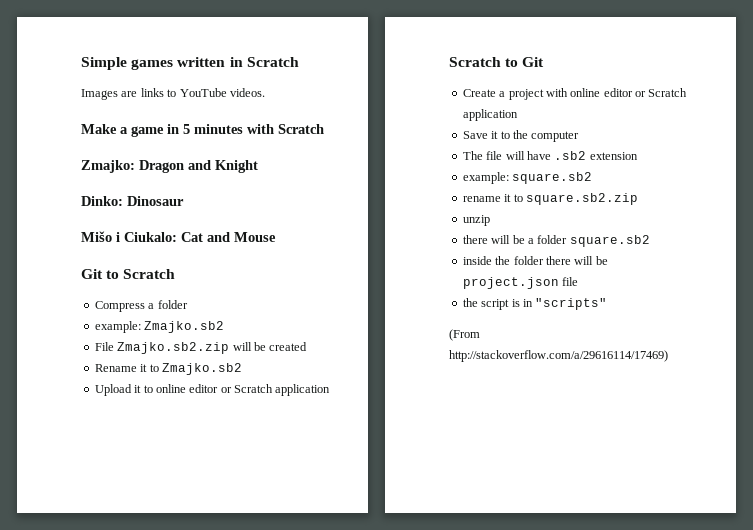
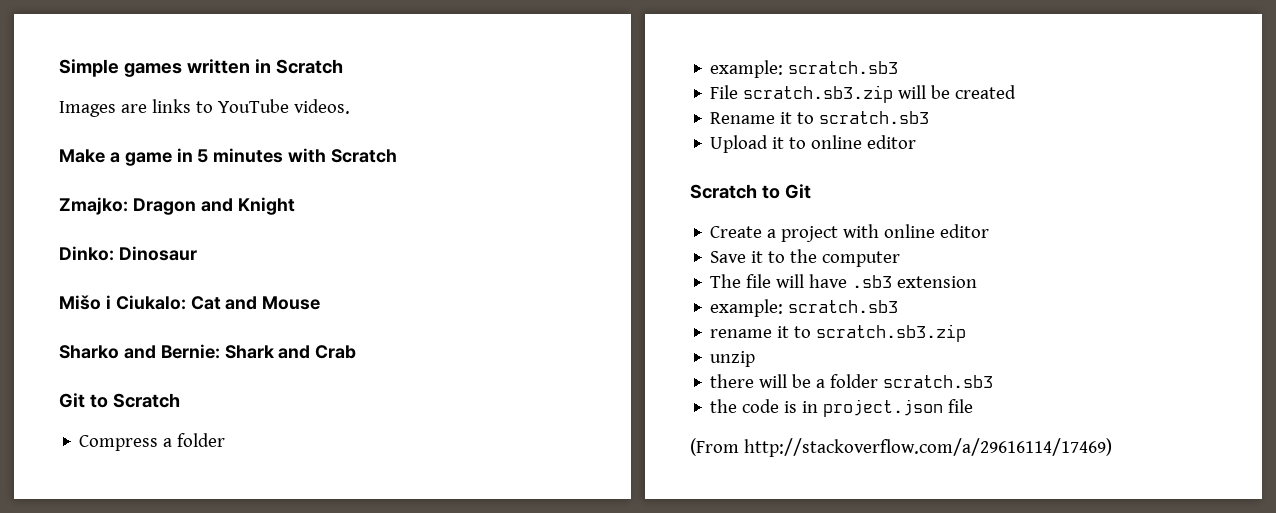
(276, 237) none -> [59,344,357,359] // Sharko and Bernie: Shark and Crab
[144,321,225,333] Zmajko.sb2 -> [788,61,899,74] scratch.sb3
[117,342,230,354] Zmajko.sb2.zip -> [743,85,894,103] scratch.sb3.zip
[161,363,242,375] Zmajko.sb2 -> [819,111,930,124] scratch.sb3
[220,384,331,396] or Scratch application -> (917, 142) none
[635,88,688,97] [462,109,518,121] or Scratch application -> (990, 231) none
[554,151,587,160] .sb2 -> [852,275,893,288] .sb3
[512,172,593,184] square.sb2 -> [788,300,899,313] scratch.sb3
[525,193,638,205] square.sb2.zip -> [816,324,967,342] scratch.sb3.zip
[569,235,650,247] [462,256,608,265] [462,277,579,289] [462,298,608,310] square.sb2 // inside the folder there will be project.json file // the script is in "scripts" -> [883,375,994,388] [710,399,974,417] scratch.sb3 // the code is in project.json file

